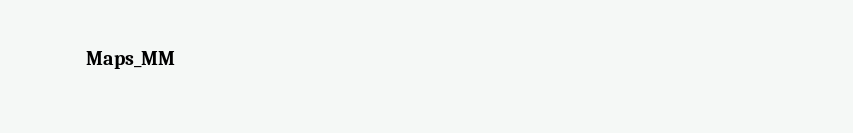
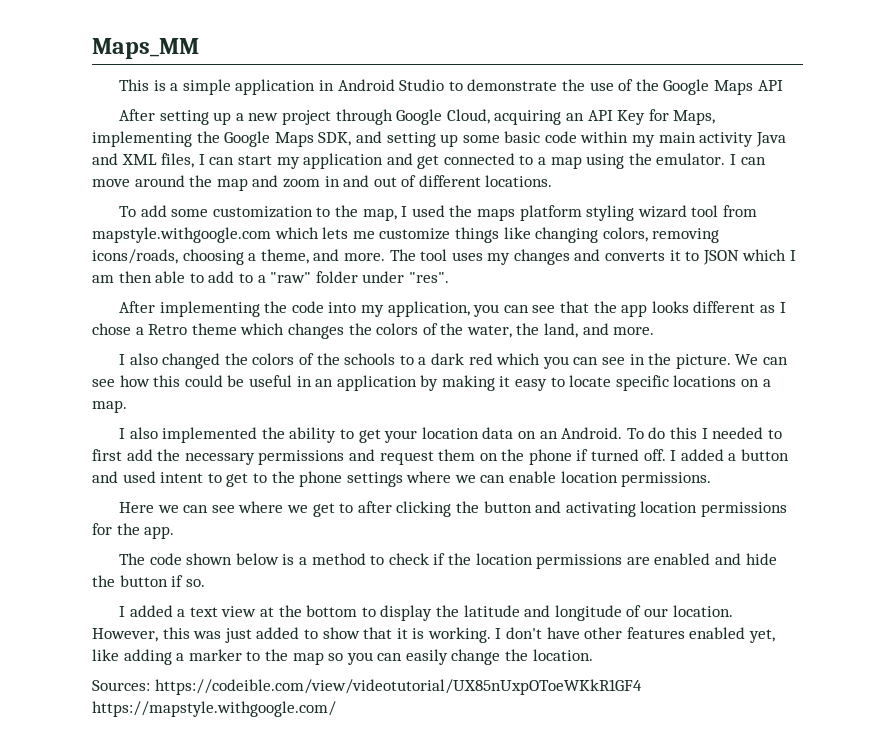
(175, 60) none -> [119,79,783,95] [119,109,716,125] [92,131,786,147] [92,153,766,169] [92,175,553,191] [119,205,757,221] [92,227,720,243] [92,249,797,265] [92,271,449,283] [119,301,786,317] [92,323,655,339] [119,353,788,369] [92,375,771,391] [92,400,127,413] [119,427,782,443] [92,449,790,465] [92,471,712,487] [119,501,787,517] [92,523,175,539] [119,553,777,569] [92,575,205,587] [119,605,733,621] [92,627,776,643] [92,649,593,665] [92,679,642,695] [92,701,336,717] // This is a simple application in Android Studio to demonstrate the use of the Google Maps API // After setting up a new project through Google Cloud, acquiring an API Key for Maps, implementing the Google Maps SDK, and setting up some basic code within my main activity Java and XML files, I can start my application and get connected to a map using the emulator. I can move around the map and zoom in and out of different locations. // To add some customization to the map, I used the maps platform styling wizard tool from mapstyle.withgoogle.com which lets me customize things like changing colors, removing icons/roads, choosing a theme, and more. The tool uses my changes and converts it to JSON which I am then able to add to a "raw" folder under "res". // After implementing the code into my application, you can see that the app looks different as I chose a Retro theme which changes the colors of the water, the land, and more. // I also changed the colors of the schools to a dark red which you can see in the picture. We can see how this could be useful in an application by making it easy to locate specific locations on a map. // I also implemented the ability to get your location data on an Android. To do this I needed to first add the necessary permissions and request them on the phone if turned off. I added a button and used intent to get to the phone settings where we can enable location permissions. // Here we can see where we get to after clicking the button and activating location permissions for the app. // The code shown below is a method to check if the location permissions are enabled and hide the button if so. // I added a text view at the bottom to display the latitude and longitude of our location. However, this was just added to show that it is working. I don't have other features enabled yet, like adding a marker to the map so you can easily change the location. // Sources: https://codeible.com/view/videotutorial/UX85nUxpOToeWKkR1GF4 https://mapstyle.withgoogle.com/

